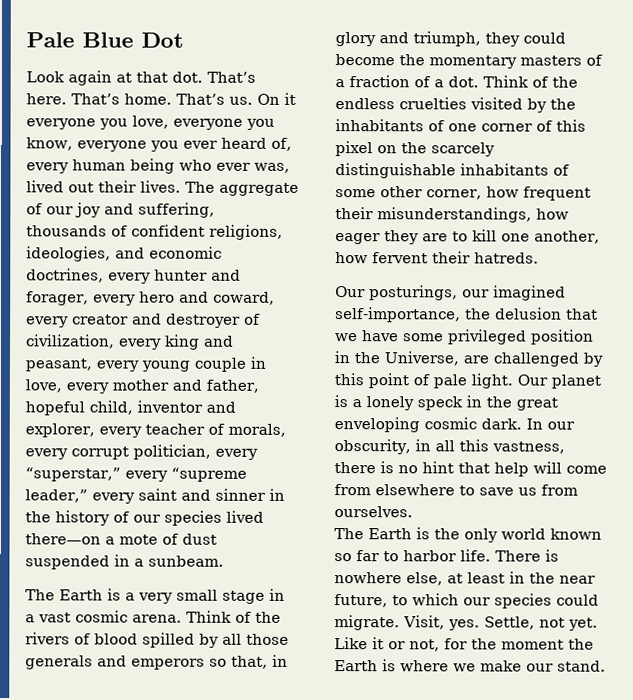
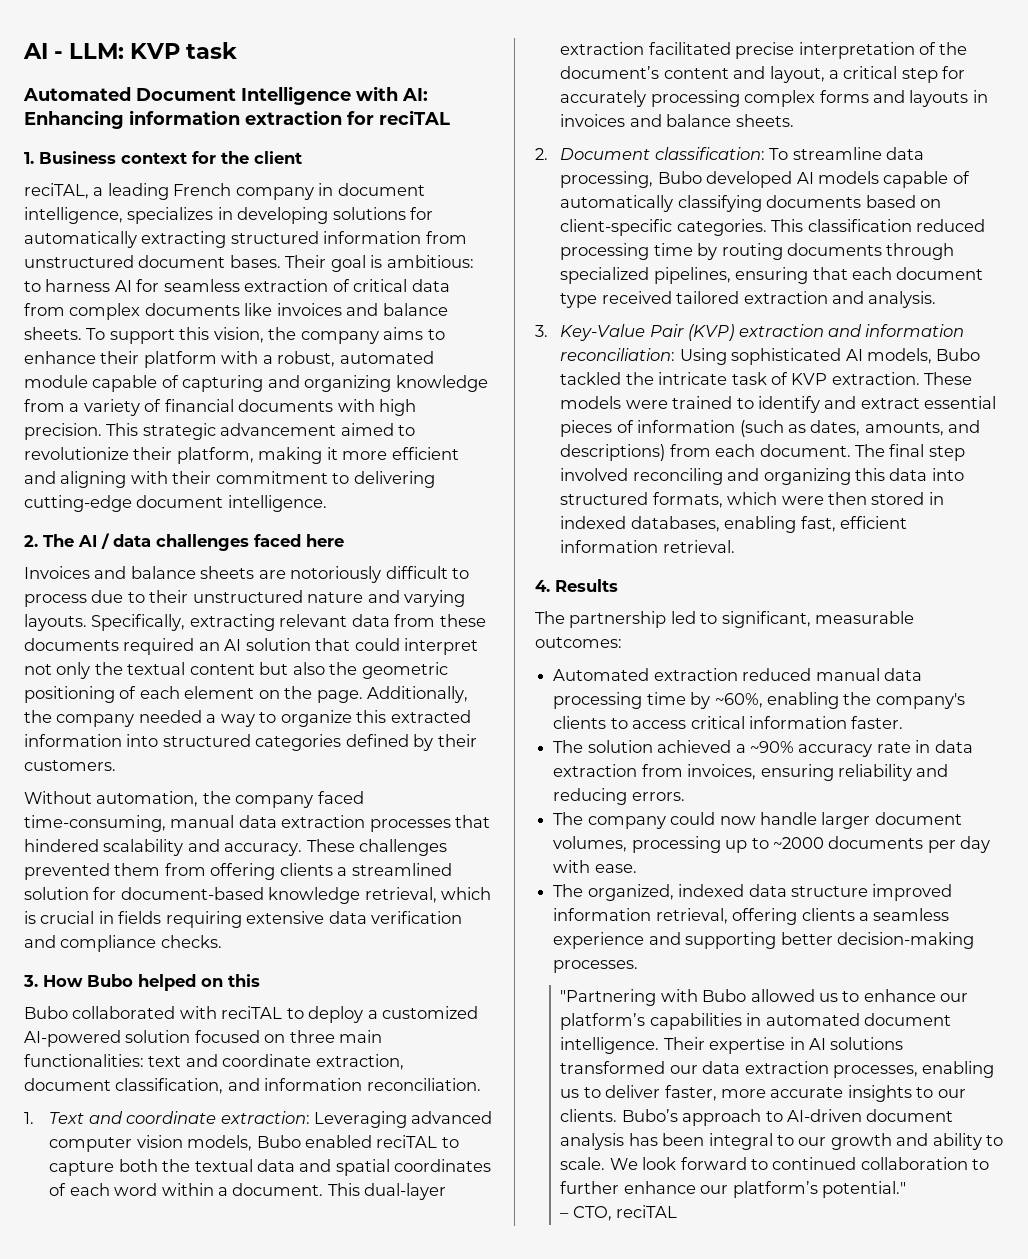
[26,32,184,48] [26,70,256,86] [26,92,296,105] [26,115,275,130] [26,137,292,152] [26,158,290,174] [26,180,299,196] [26,202,215,218] [26,224,283,240] [26,246,222,262] [26,268,241,284] [26,291,275,306] [26,313,261,328] [26,334,234,350] [25,356,266,372] [25,379,259,394] [25,400,236,416] [25,423,286,438] [25,444,258,460] [25,467,247,482] [25,488,285,504] [25,510,264,526] [25,533,217,545] [25,554,224,570] [25,588,285,604] [25,610,281,623] [25,632,289,648] [25,654,288,670] [335,31,566,47] [335,54,603,69] [335,75,578,88] [335,97,576,113] [335,119,586,132] [335,141,495,157] [335,163,570,179] [335,186,591,201] [335,207,569,223] [335,229,600,245] [335,251,539,264] [335,285,566,301] [335,307,598,323] [335,329,594,345] [334,351,603,367] [334,373,601,389] [334,395,558,411] [334,417,575,433] [334,439,565,455] [334,461,607,477] [334,484,578,496] [334,506,413,518] [334,527,602,543] [334,549,559,562] [334,571,596,586] [334,593,599,609] [334,615,598,631] [334,637,594,652] [334,659,606,672] Pale Blue Dot // Look again at that dot. That’s here. That’s home. That’s us. On it everyone you love, everyone you know, everyone you ever heard of, every human being who ever was, lived out their lives. The aggregate of our joy and suffering, thousands of confident religions, ideologies, and economic doctrines, every hunter and forager, every hero and coward, every creator and destroyer of civilization, every king and peasant, every young couple in love, every mother and father, hopeful child, inventor and explorer, every teacher of morals, every corrupt politician, every “superstar,” every “supreme leader,” every saint and sinner in the history of our species lived there—on a mote of dust suspended in a sunbeam. // The Earth is a very small stage in a vast cosmic arena. Think of the rivers of blood spilled by all those generals and emperors so that, in glory and triumph, they could become the momentary masters of a fraction of a dot. Think of the endless cruelties visited by the inhabitants of one corner of this pixel on the scarcely distinguishable inhabitants of some other corner, how frequent their misunderstandings, how eager they are to kill one another, how fervent their hatreds. // Our posturings, our imagined self-importance, the delusion that we have some privileged position in the Universe, are challenged by this point of pale light. Our planet is a lonely speck in the great enveloping cosmic dark. In our obscurity, in all this vastness, there is no hint that help will come from elsewhere to save us from ourselves. // The Earth is the only world known so far to harbor life. There is nowhere else, at least in the near future, to which our species could migrate. Visit, yes. Settle, not yet. Like it or not, for the moment the Earth is where we make our stand. -> [23,42,238,59] [23,86,428,105] [24,110,450,129] [24,151,302,164] [24,183,425,200] [24,207,434,224] [24,231,467,248] [24,255,474,272] [24,279,450,292] [24,303,448,320] [24,327,445,344] [24,351,434,368] [24,375,488,392] [24,399,417,416] [24,423,416,440] [24,447,459,464] [24,471,435,488] [24,495,327,512] [24,533,344,551] [24,566,470,583] [24,590,466,607] [24,614,486,631] [24,638,479,655] [24,662,448,679] [24,686,469,703] [24,710,471,727] [24,734,477,751] [24,760,116,771] [24,791,364,808] [24,815,491,832] [24,839,448,856] [24,863,452,880] [24,887,492,904] [24,911,463,928] [24,935,222,952] [23,974,260,991] [24,1006,479,1023] [24,1030,383,1047] [24,1054,404,1070] [24,1078,481,1094] [24,1111,493,1128] [49,1135,459,1152] [49,1159,492,1176] [49,1183,447,1200] [560,42,968,59] [560,66,966,83] [560,90,988,107] [560,114,794,127] [535,147,924,160] [560,171,970,188] [560,195,941,212] [560,219,985,236] [560,243,955,260] [560,267,984,284] [560,291,937,308] [535,324,965,341] [560,348,981,365] [560,372,973,385] [560,396,997,413] [560,420,981,437] [560,444,965,461] [560,468,964,485] [560,492,944,508] [560,516,907,533] [560,540,735,553] [535,579,618,592] [535,611,915,628] [535,637,622,648] [553,668,922,681] [553,692,965,709] [553,716,904,729] [553,740,973,757] [553,764,949,781] [553,788,685,805] [553,812,962,829] [553,836,991,853] [553,860,637,873] [553,884,953,901] [553,908,950,925] [553,932,974,949] [553,960,639,973] [560,989,969,1006] [560,1013,951,1030] [560,1037,904,1054] [560,1061,995,1078] [560,1085,966,1102] [560,1109,954,1126] [560,1133,1004,1150] [560,1157,990,1170] [560,1181,906,1198] [560,1205,678,1221] AI - LLM: KVP task // Automated Document Intelligence with AI: Enhancing information extraction for reciTAL // 1. Business context for the client // reciTAL, a leading French company in document intelligence, specializes in developing solutions for automatically extracting structured information from unstructured document bases. Their goal is ambitious: to harness AI for seamless extraction of critical data from complex documents like invoices and balance sheets. To support this vision, the company aims to enhance their platform with a robust, automated module capable of capturing and organizing knowledge from a variety of financial documents with high precision. This strategic advancement aimed to revolutionize their platform, making it more efficient and aligning with their commitment to delivering cutting-edge document intelligence. // 2. The AI / data challenges faced here // Invoices and balance sheets are notoriously difficult to process due to their unstructured nature and varying layouts. Specifically, extracting relevant data from these documents required an AI solution that could interpret not only the textual content but also the geometric positioning of each element on the page. Additionally, the company needed a way to organize this extracted information into structured categories defined by their customers. // Without automation, the company faced time-consuming, manual data extraction processes that hindered scalability and accuracy. These challenges prevented them from offering clients a streamlined solution for document-based knowledge retrieval, which is crucial in fields requiring extensive data verification and compliance checks. // 3. How Bubo helped on this // Bubo collaborated with reciTAL to deploy a customized AI-powered solution focused on three main functionalities: text and coordinate extraction, document classification, and information reconciliation. // 1. Text and coordinate extraction: Leveraging advanced computer vision models, Bubo enabled reciTAL to capture both the textual data and spatial coordinates of each word within a document. This dual-layer extraction facilitated precise interpretation of the document’s content and layout, a critical step for accurately processing complex forms and layouts in invoices and balance sheets. // 2. Document classification: To streamline data processing, Bubo developed AI models capable of automatically classifying documents based on client-specific categories. This classification reduced processing time by routing documents through specialized pipelines, ensuring that each document type received tailored extraction and analysis. // 3. Key-Value Pair (KVP) extraction and information reconciliation: Using sophisticated AI models, Bubo tackled the intricate task of KVP extraction. These models were trained to identify and extract essential pieces of information (such as dates, amounts, and descriptions) from each document. The final step involved reconciling and organizing this data into structured formats, which were then stored in indexed databases, enabling fast, efficient information retrieval. // 4. Results // The partnership led to significant, measurable outcomes: // Automated extraction reduced manual data processing time by ~60%, enabling the company's clients to access critical information faster. // The solution achieved a ~90% accuracy rate in data extraction from invoices, ensuring reliability and reducing errors. // The company could now handle larger document volumes, processing up to ~2000 documents per day with ease. // The organized, indexed data structure improved information retrieval, offering clients a seamless experience and supporting better decision-making processes. // "Partnering with Bubo allowed us to enhance our platform’s capabilities in automated document intelligence. Their expertise in AI solutions transformed our data extraction processes, enabling us to deliver faster, more accurate insights to our clients. Bubo’s approach to AI-driven document analysis has been integral to our growth and ability to scale. We look forward to continued collaboration to further enhance our platform’s potential." // – CTO, reciTAL

